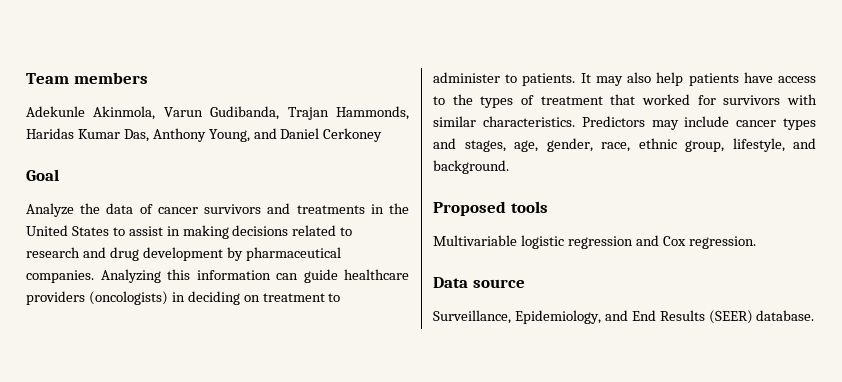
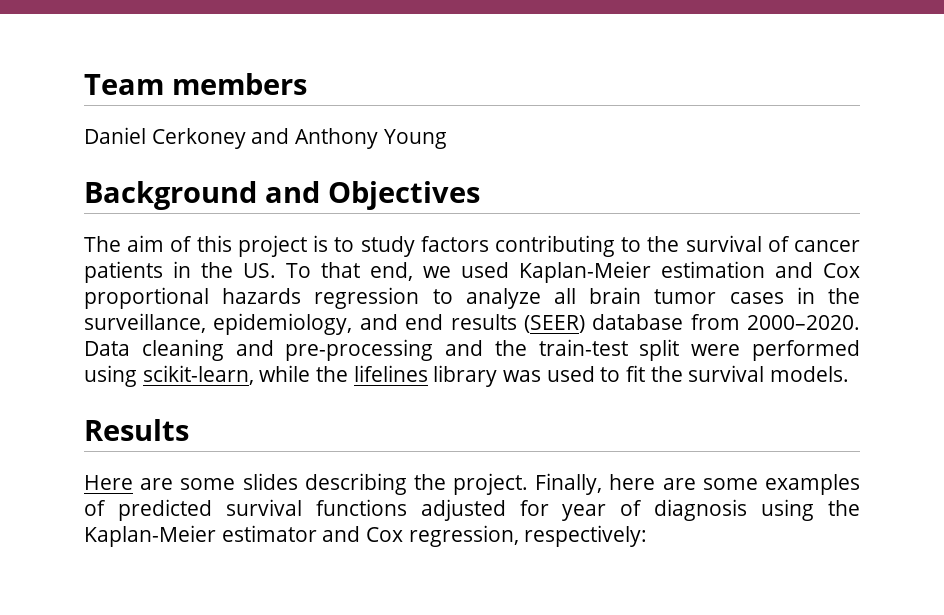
[26,106,409,120] [26,128,383,142] [26,169,59,181] [26,203,410,217] [26,225,353,239] [26,247,341,261] [26,269,409,283] [26,291,341,305] [433,72,816,86] [433,94,817,108] [433,116,816,130] [433,138,816,152] [433,160,509,174] [433,201,548,216] [433,235,756,249] [433,277,525,288] [433,310,815,324] Adekunle Akinmola, Varun Gudibanda, Trajan Hammonds, Haridas Kumar Das, Anthony Young, and Daniel Cerkoney // Goal // Analyze the data of cancer survivors and treatments in the United States to assist in making decisions related to research and drug development by pharmaceutical companies. Analyzing this information can guide healthcare providers (oncologists) in deciding on treatment to administer to patients. It may also help patients have access to the types of treatment that worked for survivors with similar characteristics. Predictors may include cancer types and stages, age, gender, race, ethnic group, lifestyle, and background. // Proposed tools // Multivariable logistic regression and Cox regression. // Data source // Surveillance, Epidemiology, and End Results (SEER) database. -> [84,127,447,149] [84,181,480,210] [84,235,860,257] [84,261,861,283] [84,287,861,309] [84,313,860,335] [84,339,861,361] [84,365,850,387] [84,419,189,441] [84,473,860,495] [84,499,860,521] [84,525,648,547] Daniel Cerkoney and Anthony Young // Background and Objectives // The aim of this project is to study factors contributing to the survival of cancer patients in the US. To that end, we used Kaplan-Meier estimation and Cox proportional hazards regression to analyze all brain tumor cases in the surveillance, epidemiology, and end results (SEER) database from 2000–2020. Data cleaning and pre-processing and the train-test split were performed using scikit-learn, while the lifelines library was used to fit the survival models. // Results // Here are some slides describing the project. Finally, here are some examples of predicted survival functions adjusted for year of diagnosis using the Kaplan-Meier estimator and Cox regression, respectively:

